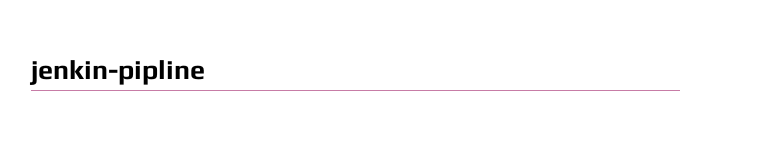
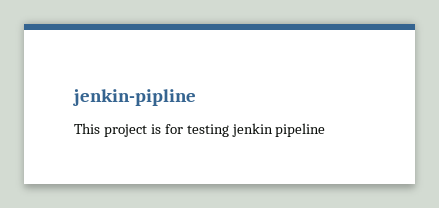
(205, 72) none -> [74,123,326,137] // This project is for testing jenkin pipeline

